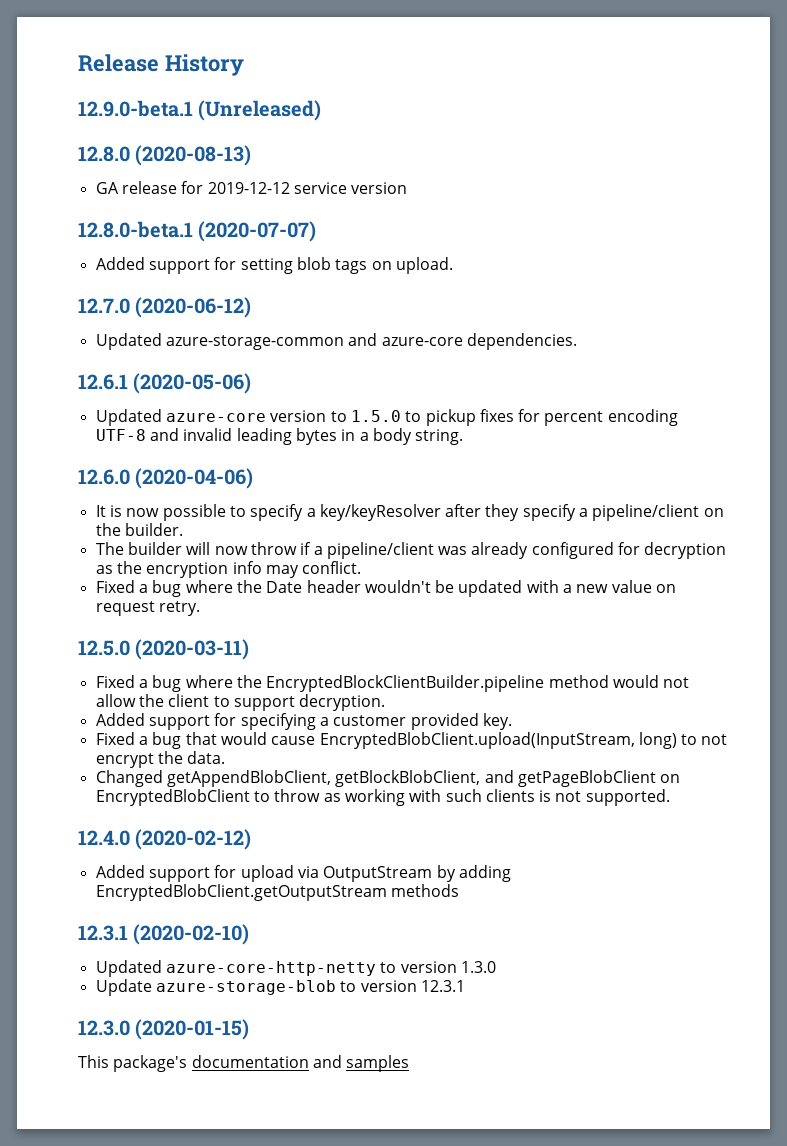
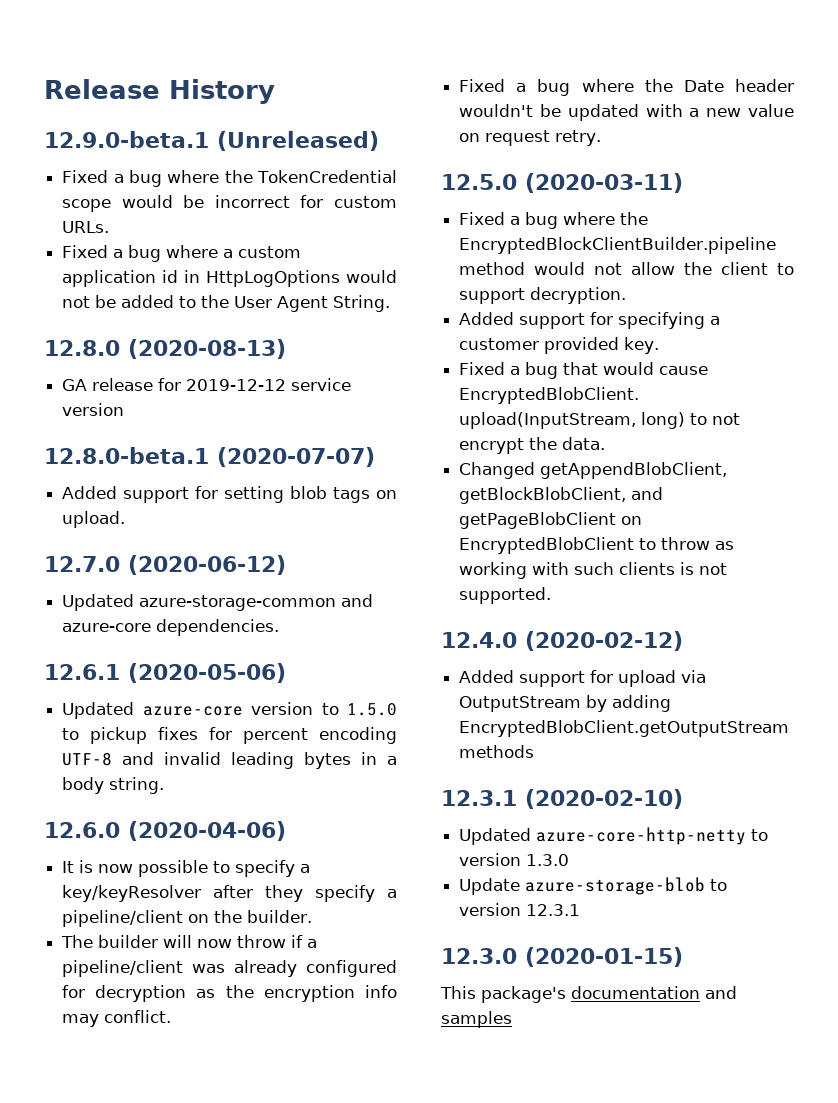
(322, 110) none -> [62,170,398,187] [62,195,397,212] [62,221,110,233] [62,245,302,262] [62,270,397,287] [62,295,391,312] // Fixed a bug where the TokenCredential scope would be incorrect for custom URLs. // Fixed a bug where a custom application id in HttpLogOptions would not be added to the User Agent String.

